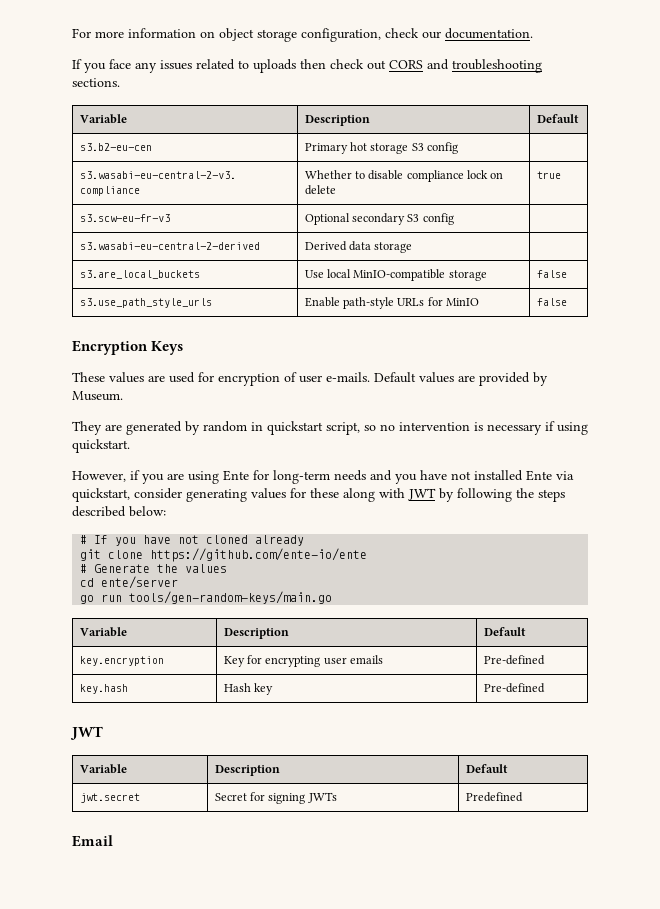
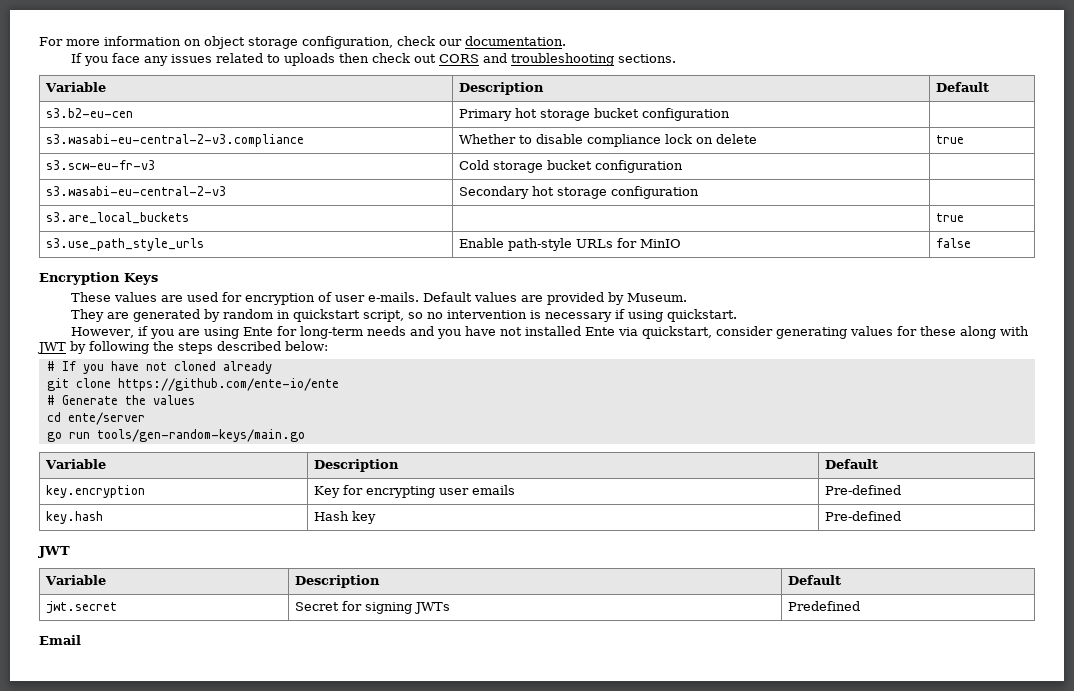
[411,142,459,154] S3 config -> [594,108,731,121] bucket configuration
[304,213,454,225] [79,242,260,250] [304,241,413,253] Optional secondary S3 config | // s3.wasabi-eu-central-2-derived | Derived data storage -> [459,160,684,173] [46,186,227,196] [459,186,700,199] Cold storage bucket configuration | // s3.wasabi-eu-central-2-v3 | Secondary hot storage configuration
[304,269,487,281] [536,270,567,278] Use local MinIO-compatible storage | false -> [936,213,965,222] | true

